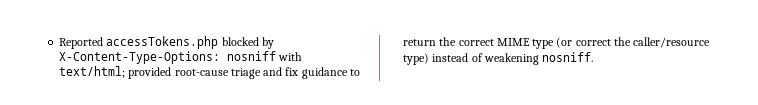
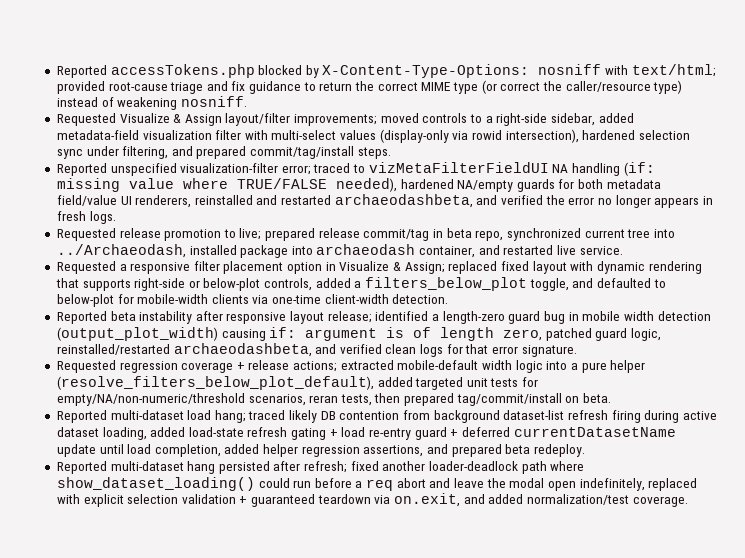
(594, 57) none -> [56,113,634,126] [56,129,690,143] [56,146,391,159] [56,162,655,176] [56,178,661,192] [56,194,713,208] [56,211,116,224] [56,228,675,241] [56,244,623,258] [56,261,702,274] [55,277,666,291] [56,294,449,307] [56,311,711,324] [56,327,662,341] [56,343,577,357] [56,360,646,373] [56,376,539,390] [56,393,612,406] [56,410,717,423] [56,427,676,440] [56,444,585,457] [56,461,585,474] [56,477,698,491] [56,493,688,507] // Requested Visualize & Assign layout/filter improvements; moved controls to a right-side sidebar, added metadata-field visualization filter with multi-select values (display-only via rowid intersection), hardened selection sync under filtering, and prepared commit/tag/install steps. // Reported unspecified visualization-filter error; traced to vizMetaFilterFieldUI NA handling (if: missing value where TRUE/FALSE needed), hardened NA/empty guards for both metadata field/value UI renderers, reinstalled and restarted archaeodashbeta, and verified the error no longer appears in fresh logs. // Requested release promotion to live; prepared release commit/tag in beta repo, synchronized current tree into ../Archaeodash, installed package into archaeodash container, and restarted live service. // Requested a responsive filter placement option in Visualize & Assign; replaced fixed layout with dynamic rendering that supports right-side or below-plot controls, added a filters_below_plot toggle, and defaulted to below-plot for mobile-width clients via one-time client-width detection. // Reported beta instability after responsive layout release; identified a length-zero guard bug in mobile width detection (output_plot_width) causing if: argument is of length zero, patched guard logic, reinstalled/restarted archaeodashbeta, and verified clean logs for that error signature. // Requested regression coverage + release actions; extracted mobile-default width logic into a pure helper (resolve_filters_below_plot_default), added targeted unit tests for empty/NA/non-numeric/threshold scenarios, reran tests, then prepared tag/commit/install on beta. // Reported multi-dataset load hang; traced likely DB contention from background dataset-list refresh firing during active dataset loading, added load-state refresh gating + load re-entry guard + deferred currentDatasetName update until load completion, added helper regression assertions, and prepared beta redeploy. // Reported multi-dataset hang persisted after refresh; fixed another loader-deadlock path where show_dataset_loading() could run before a req abort and leave the modal open indefinitely, replaced with explicit selection validation + guaranteed teardown via on.exit, and added normalization/test coverage.

